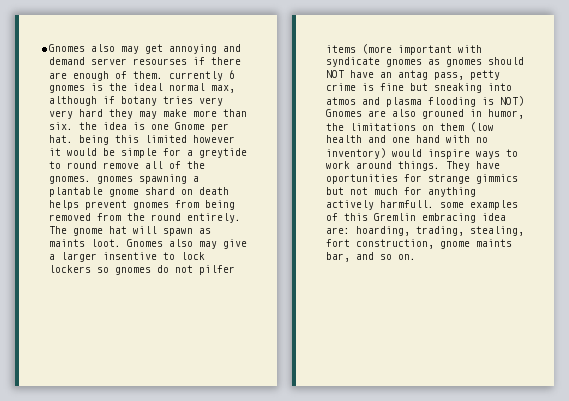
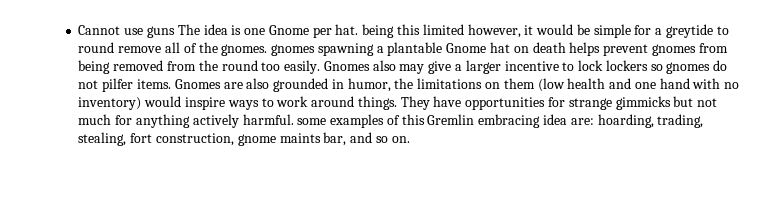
[49,44,242,54] [49,57,242,65] [49,70,236,81] [49,83,236,93] [49,96,224,106] [49,109,248,119] [49,122,98,130] Gnomes also may get annoying and demand server resourses if there are enough of them. currently 6 gnomes is the ideal normal max, although if botany tries very very hard they may make more than six. the -> [78,24,200,38] Cannot use guns The
[193,135,236,143] however -> [467,24,521,38] however,
[109,187,176,197] gnome shard -> [446,42,510,53] Gnome hat
[187,213,242,223] [49,226,212,236] [49,239,122,247] entirely. The gnome hat will spawn as maints loot. -> [261,60,321,74] too easily.
[103,252,158,260] insentive -> [504,61,559,71] incentive
[326,44,483,55] [326,57,525,67] [326,70,501,80] [326,83,513,93] [326,96,525,107] items (more important with syndicate gnomes as gnomes should NOT have an antag pass, petty crime is fine but sneaking into atmos and plasma flooding is NOT) -> [136,79,171,89] items.
[422,109,465,119] grouned -> [273,78,329,92] grounded
[326,174,399,184] oportunities -> [465,97,546,110] opportunities
[476,174,519,184] gimmics -> [615,96,671,110] gimmicks
[380,200,435,208] harmfull. -> [242,114,294,125] harmful.

